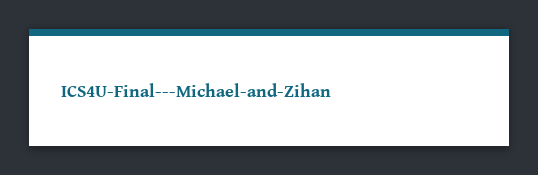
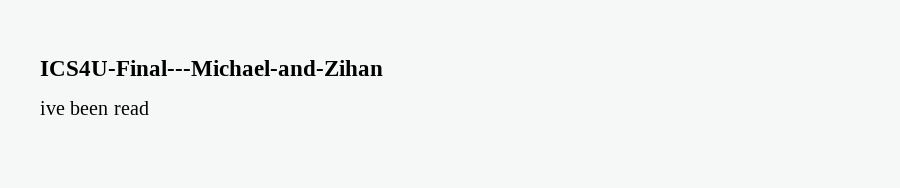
(331, 90) none -> [40,101,149,115] // ive been read

